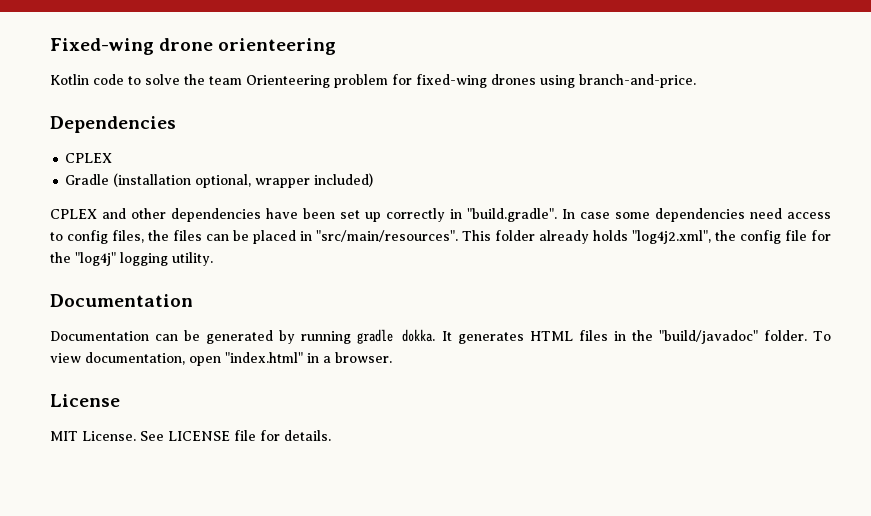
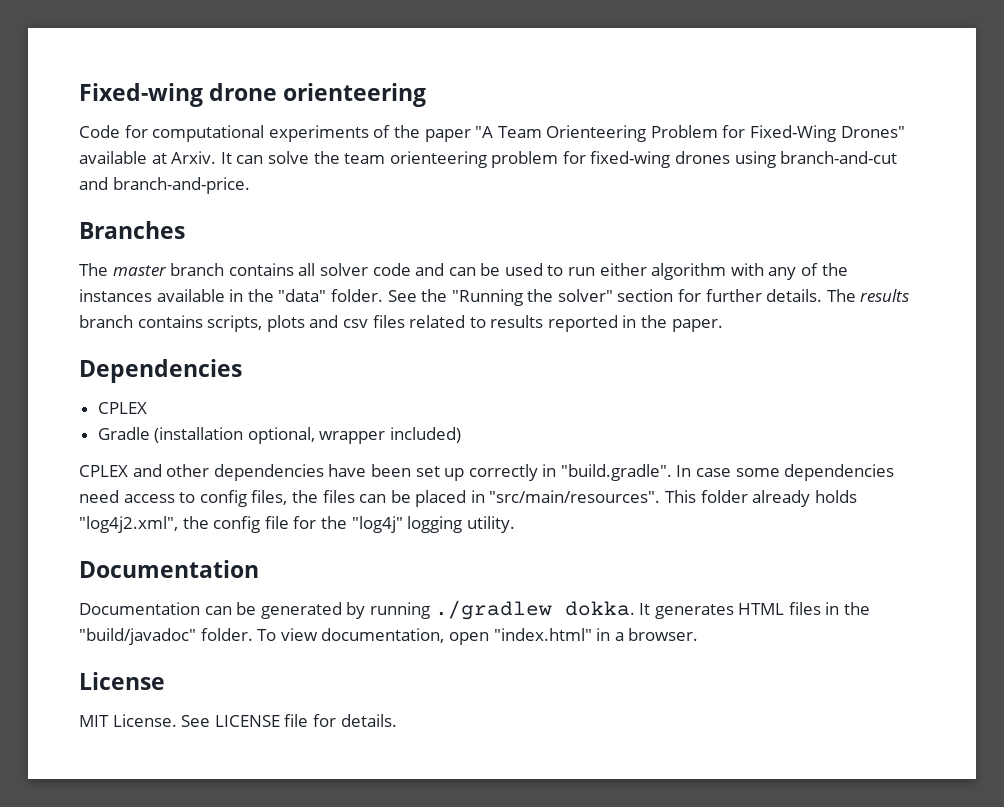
[50,74,141,85] Kotlin code to -> [79,125,905,142] [79,151,264,164] Code for computational experiments of the paper "A Team Orienteering Problem for Fixed-Wing Drones" available at Arxiv. It can
[246,75,330,88] Orienteering -> [389,151,487,168] orienteering
(575, 81) none -> [780,151,898,164] [79,177,108,190] branch-and-cut and
(696, 81) none -> [79,221,185,239] [79,263,848,280] [79,289,910,306] [79,315,723,332] // Branches // The master branch contains all solver code and can be used to run either algorithm with any of the instances available in the "data" folder. See the "Running the solver" section for further details. The results branch contains scripts, plots and csv files related to results reported in the paper.
[357,329,394,344] gradle -> [434,600,552,620] ./gradlew

